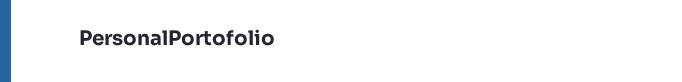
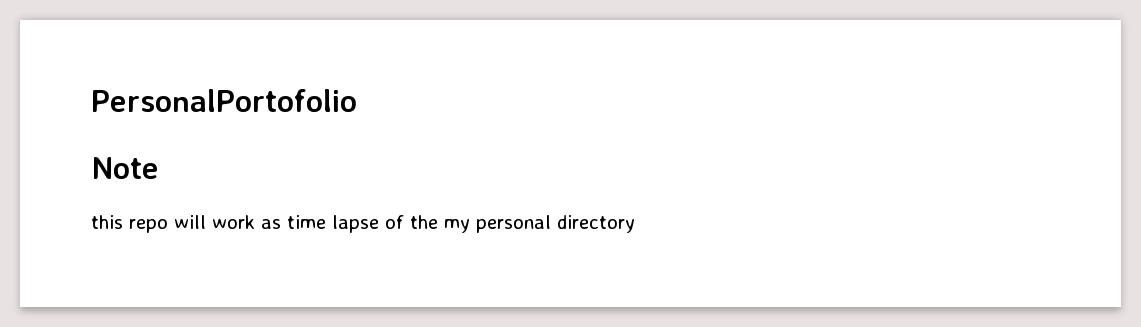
(275, 37) none -> [91,157,159,179] [91,215,635,233] // Note // this repo will work as time lapse of the my personal directory

